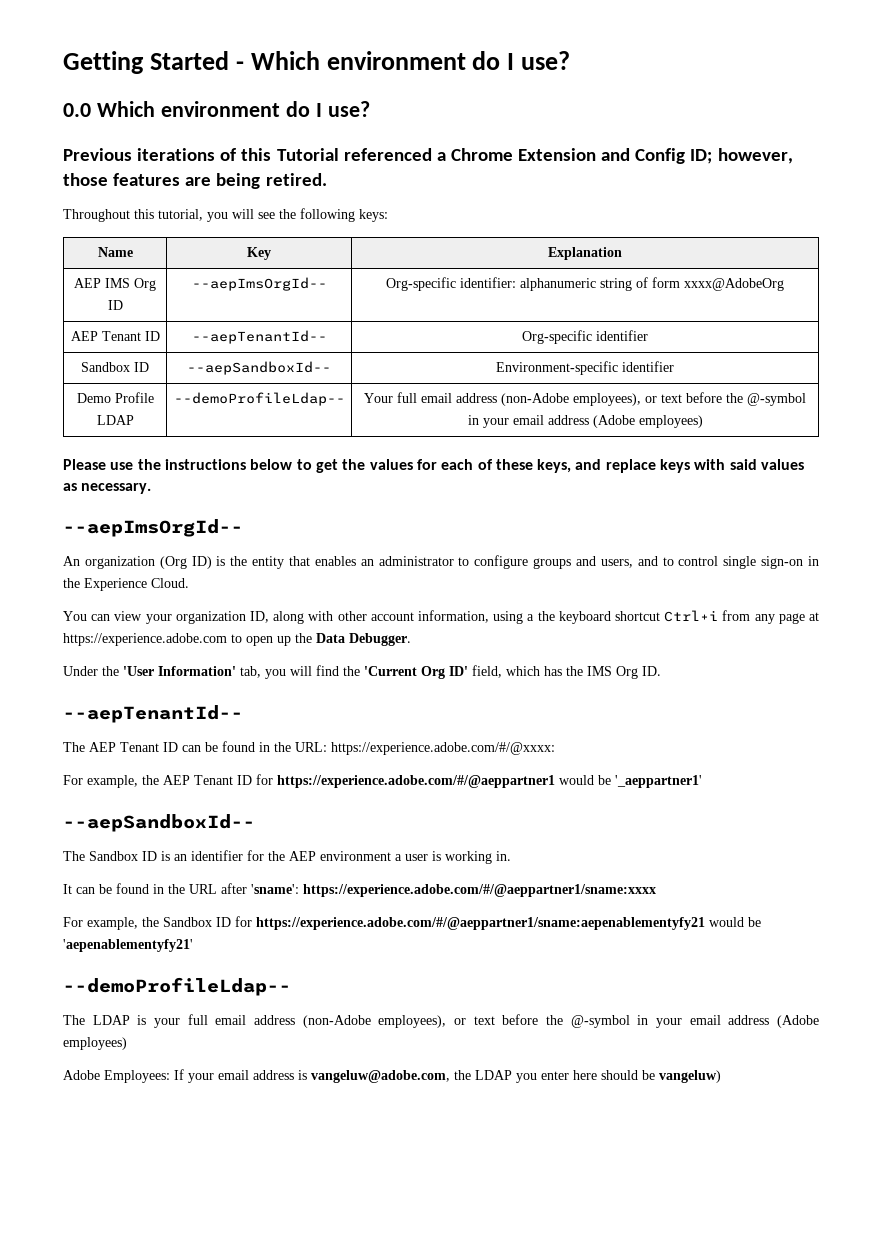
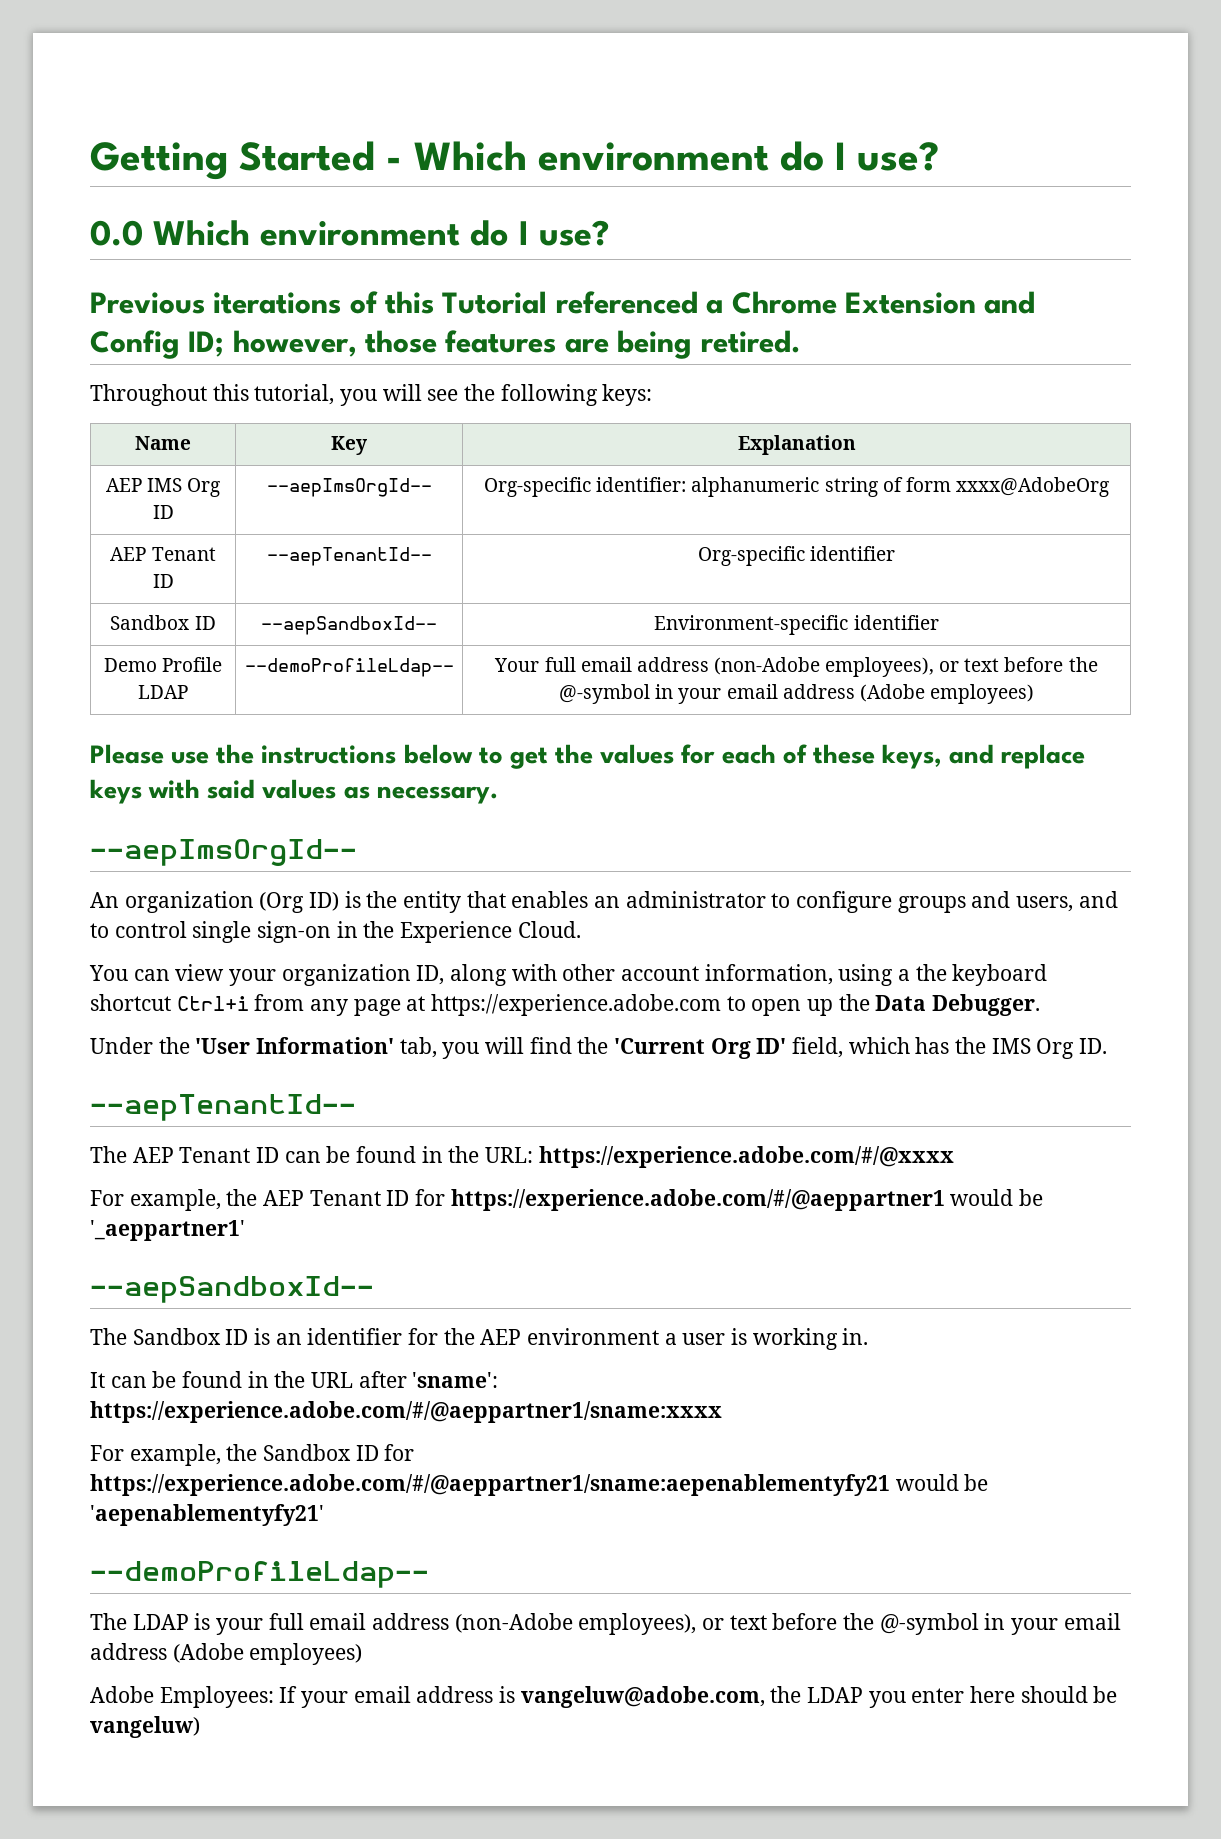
[331,742,555,755] https://experience.adobe.com/#/@xxxx: -> [538,1146,954,1168] https://experience.adobe.com/#/@xxxx

